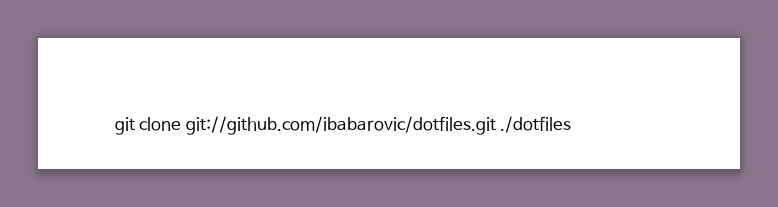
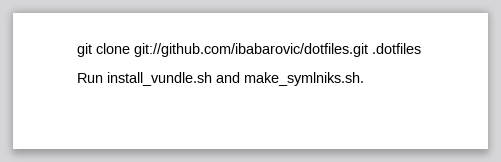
[500,116,572,133] ./dotfiles -> [372,43,421,54] [77,72,364,86] .dotfiles // Run install_vundle.sh and make_symlniks.sh.

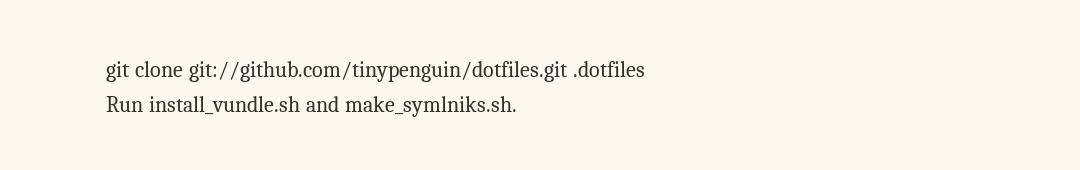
[134,43,368,57] git://github.com/ibabarovic/dotfiles.git -> [188,61,568,82] git://github.com/tinypenguin/dotfiles.git

